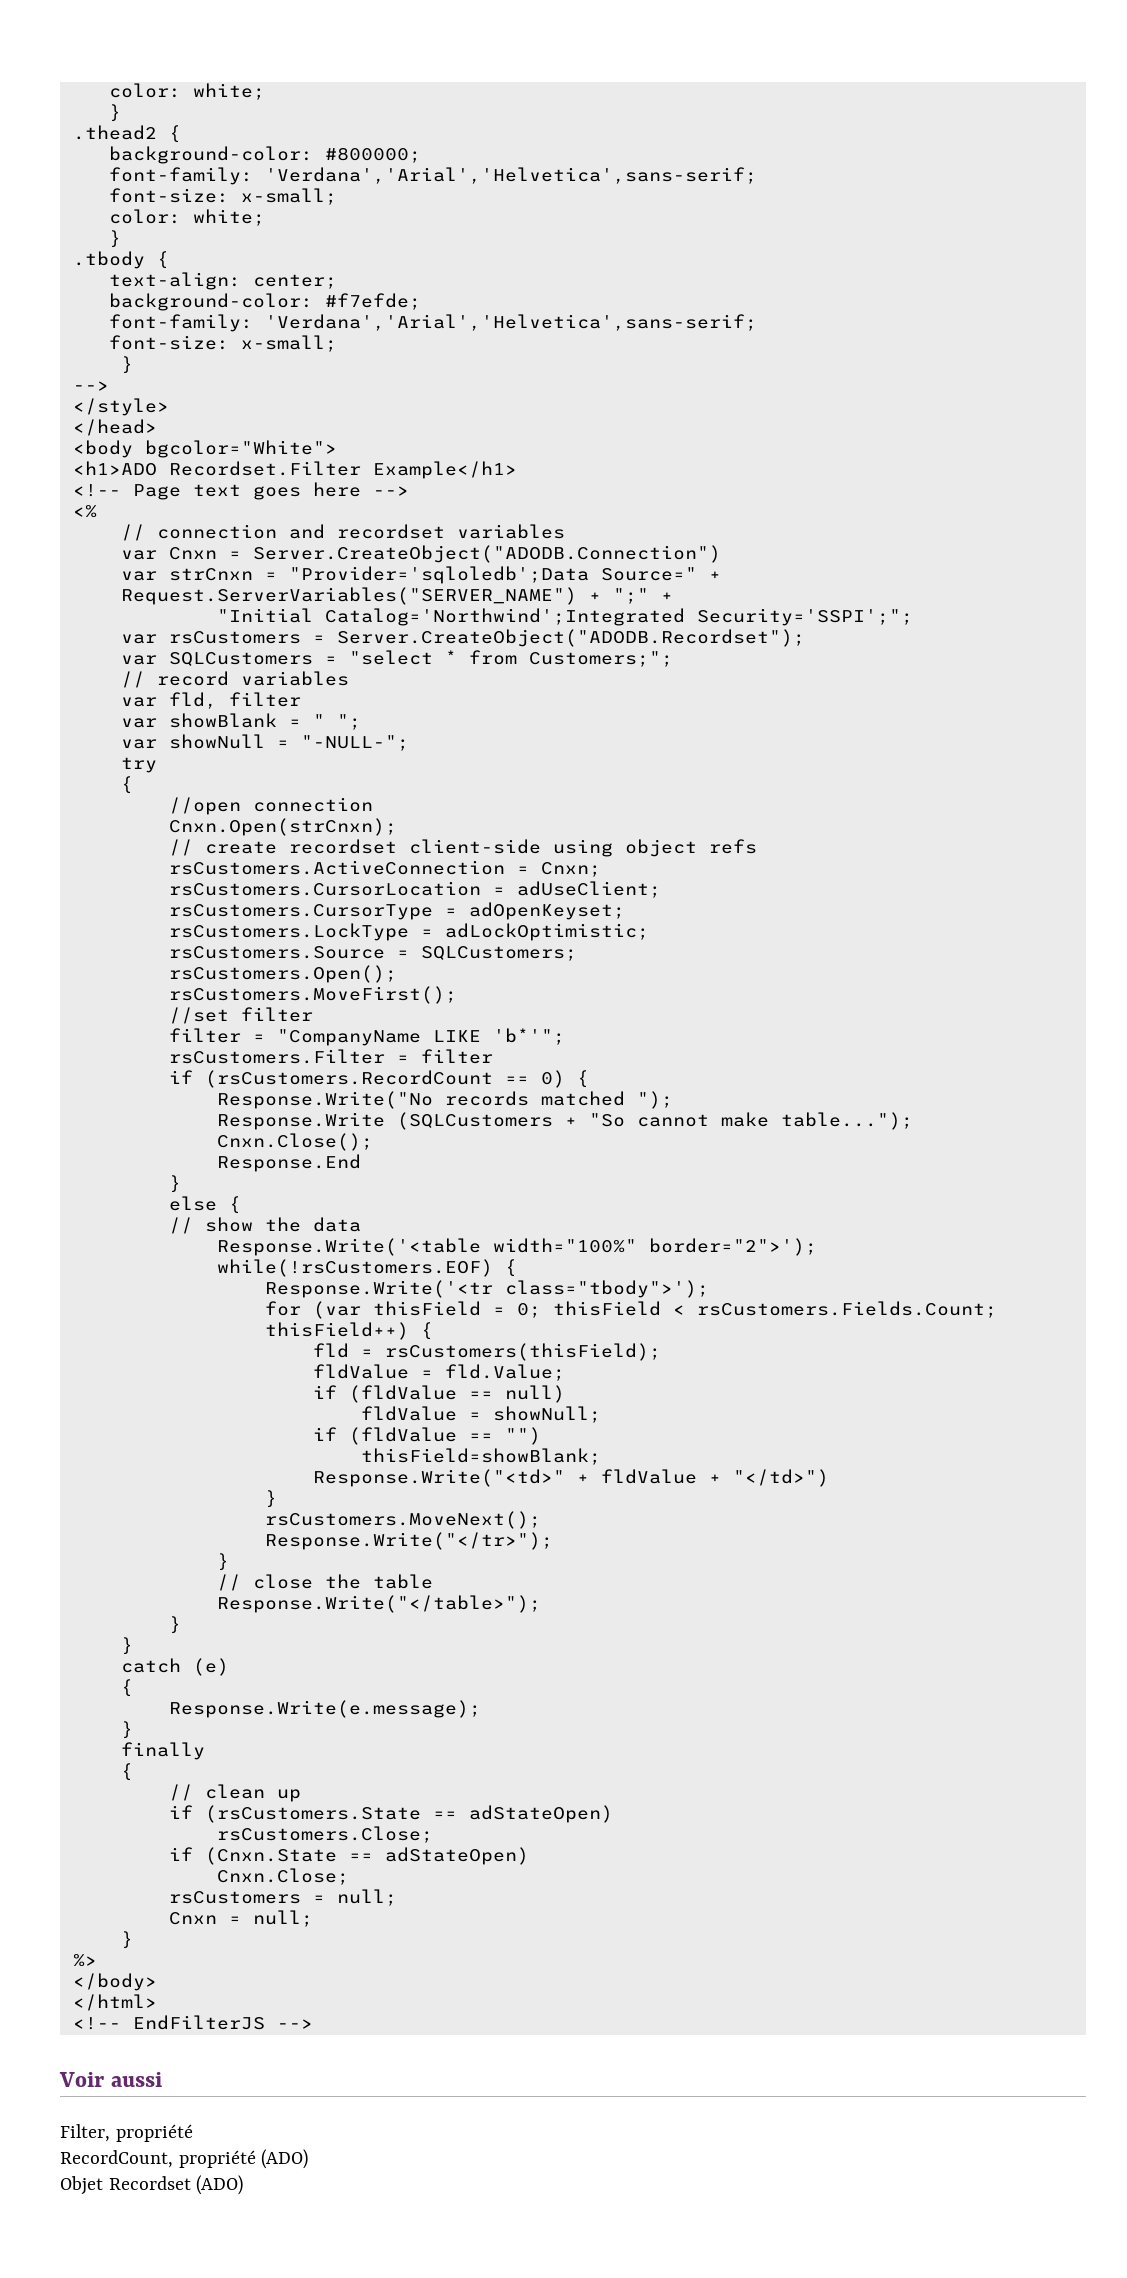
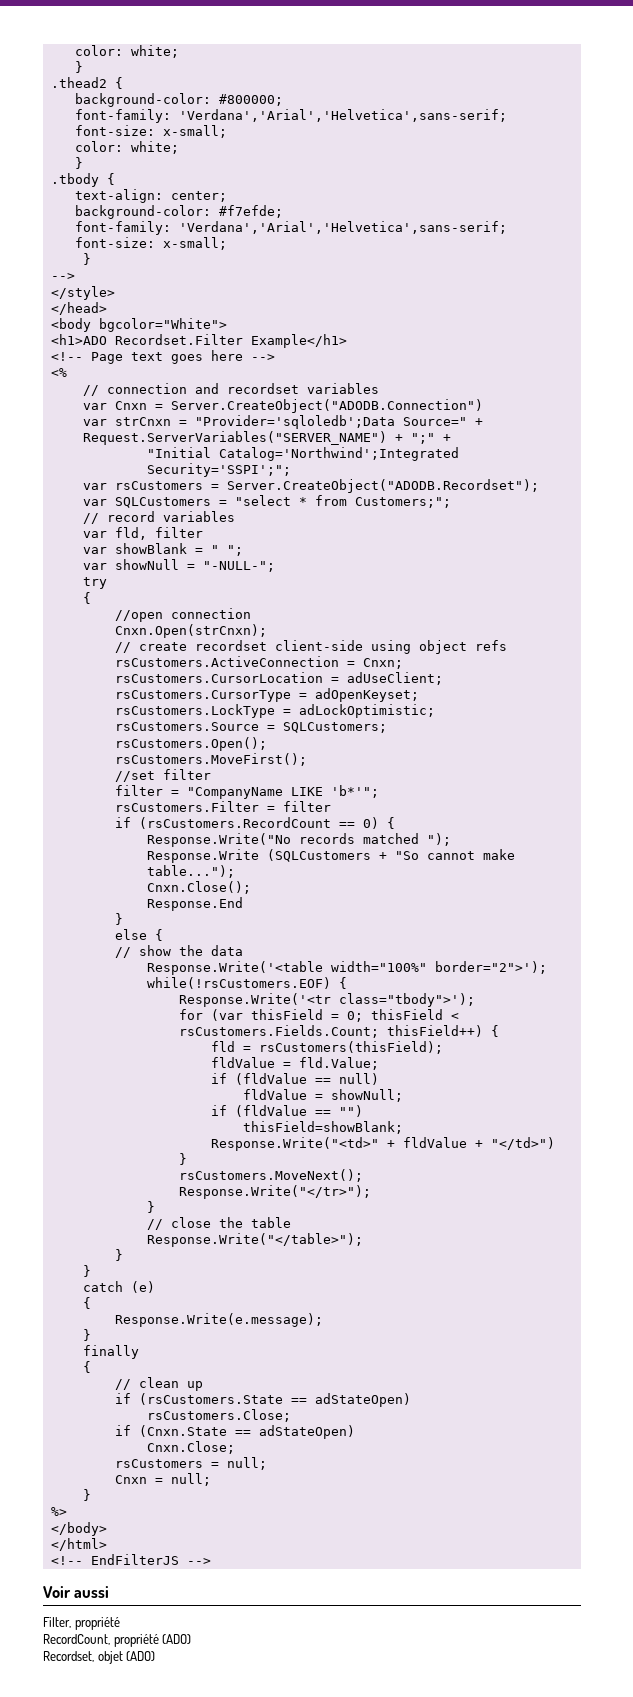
[60,2176,191,2195] Objet Recordset -> [43,1651,123,1664] Recordset, objet

